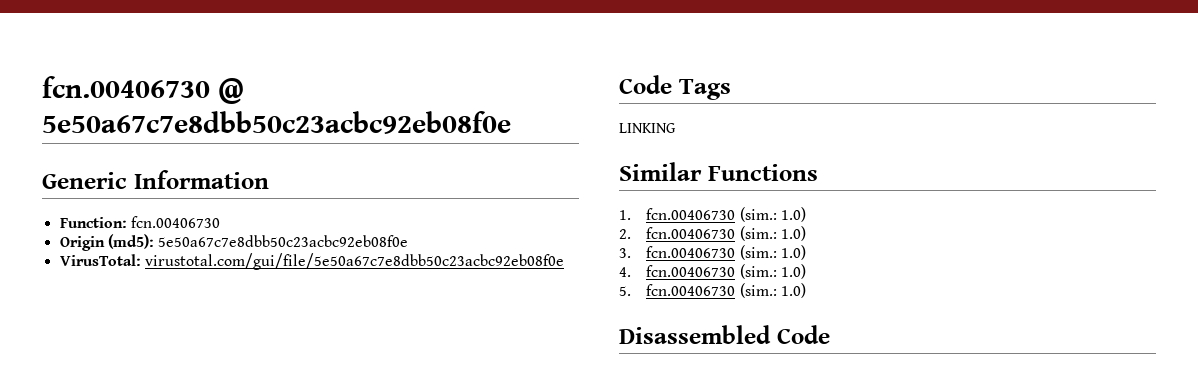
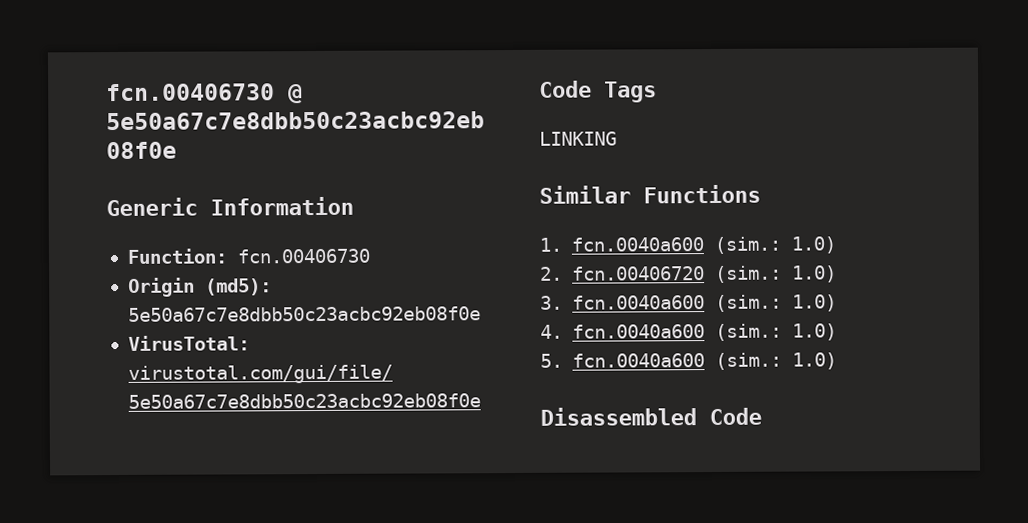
[646,208,736,220] fcn.00406730 -> [571,237,705,252] fcn.0040a600
[646,227,736,239] fcn.00406730 -> [572,266,706,281] fcn.00406720
[646,246,736,258] fcn.00406730 -> [572,295,706,310] fcn.0040a600
[646,265,736,277] fcn.00406730 -> [572,324,706,339] fcn.0040a600
[646,284,736,296] fcn.00406730 -> [572,353,706,368] fcn.0040a600

